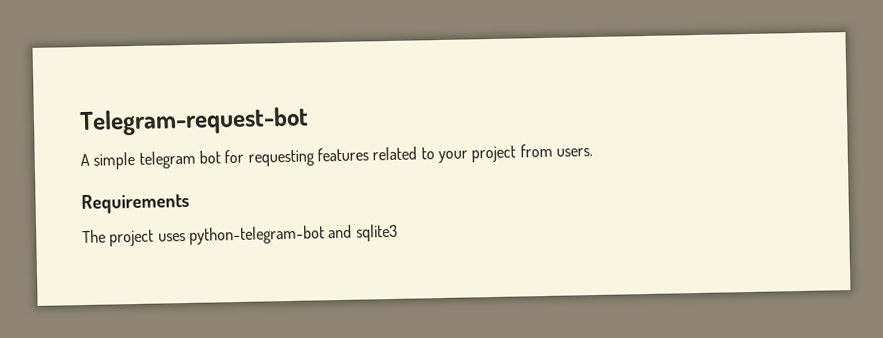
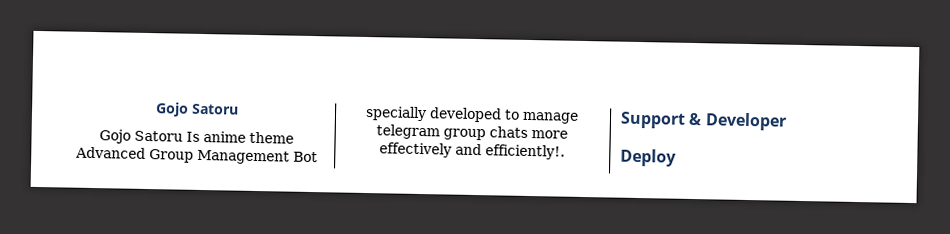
[79,106,309,137] [80,143,593,170] [81,192,190,215] [82,223,398,247] Telegram-request-bot // A simple telegram bot for requesting features related to your project from users. // Requirements // The project uses python-telegram-bot and sqlite3 -> [155,102,239,117] [99,129,294,144] [74,146,318,165] [365,106,579,124] [375,124,568,141] [378,142,565,160] [620,111,787,131] [620,148,677,167] Gojo Satoru // Gojo Satoru Is anime theme Advanced Group Management Bot specially developed to manage telegram group chats more effectively and efficiently!. // Support & Developer // Deploy

